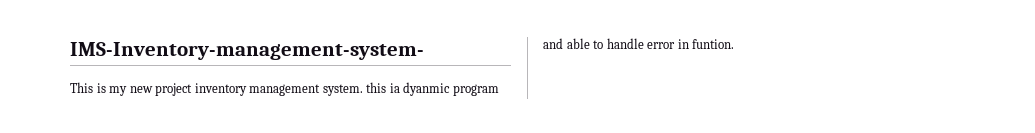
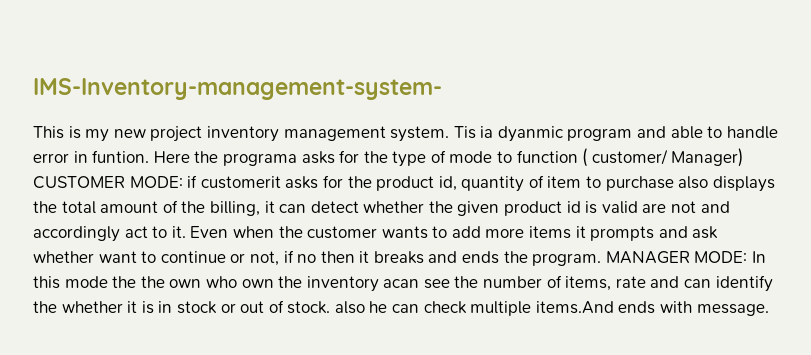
[366,82,387,93] this -> [453,126,476,139] Tis
(735, 44) none -> [153,148,744,167] [33,175,775,192] [33,200,730,216] [33,226,719,242] [33,250,767,266] [33,275,773,292] [33,300,769,316] Here the programa asks for the type of mode to function ( customer/ Manager) CUSTOMER MODE: if customerit asks for the product id, quantity of item to purchase also displays the total amount of the billing, it can detect whether the given product id is valid are not and accordingly act to it. Even when the customer wants to add more items it prompts and ask whether want to continue or not, if no then it breaks and ends the program. MANAGER MODE: In this mode the the own who own the inventory acan see the number of items, rate and can identify the whether it is in stock or out of stock. also he can check multiple items.And ends with message.

